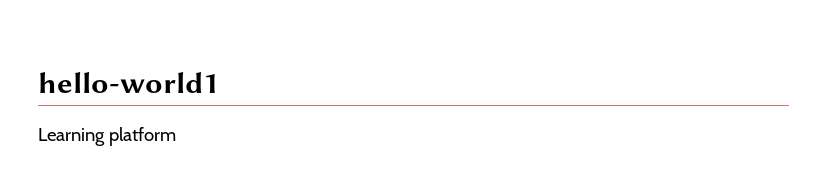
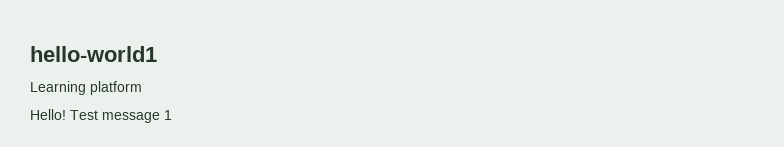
(176, 136) none -> [30,109,172,123] // Hello! Test message 1

